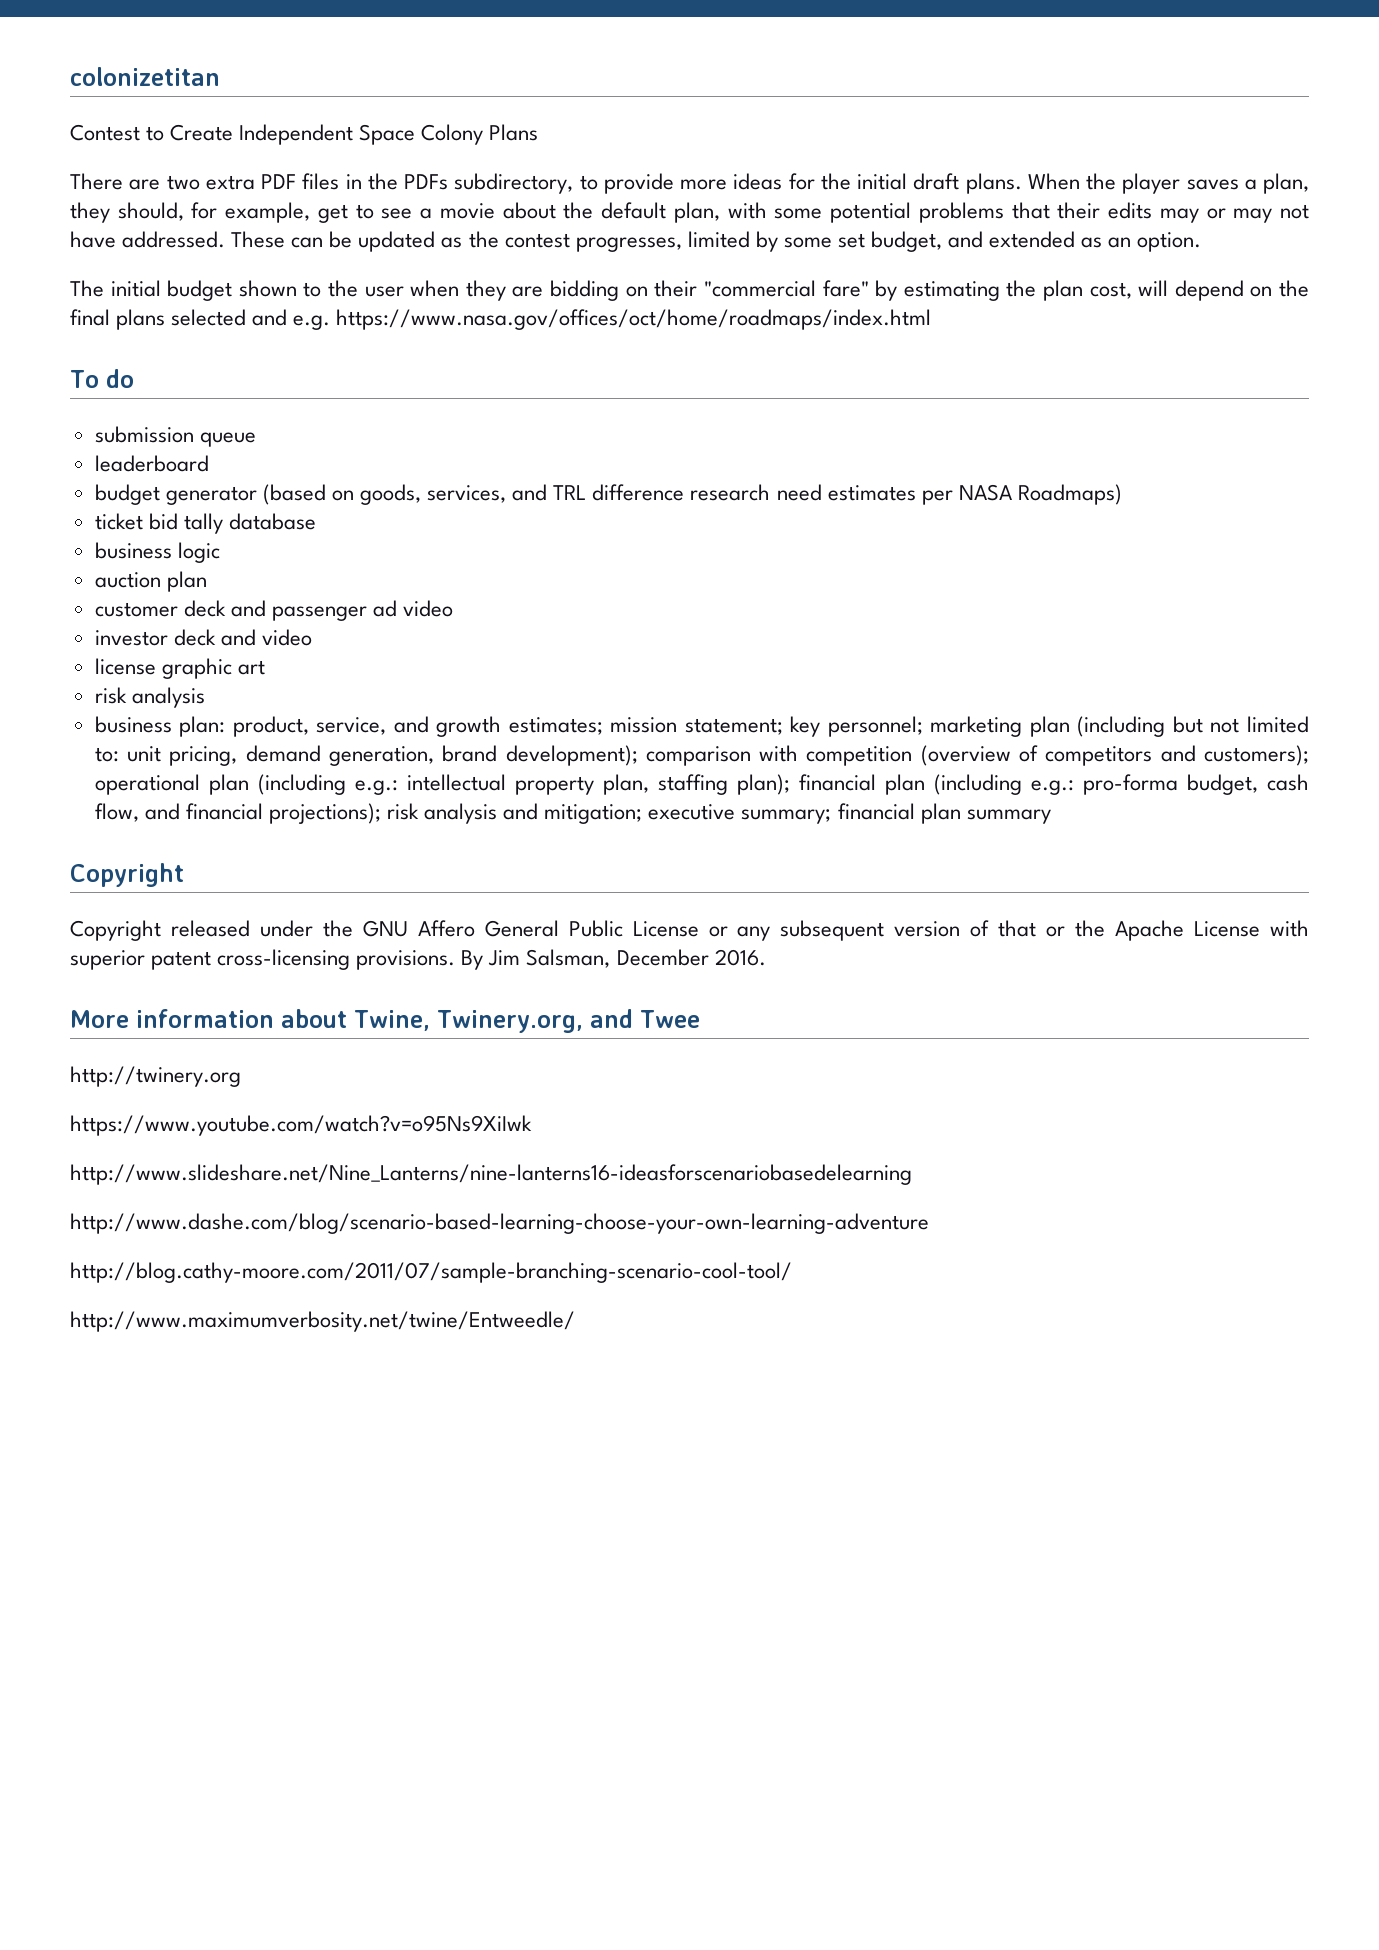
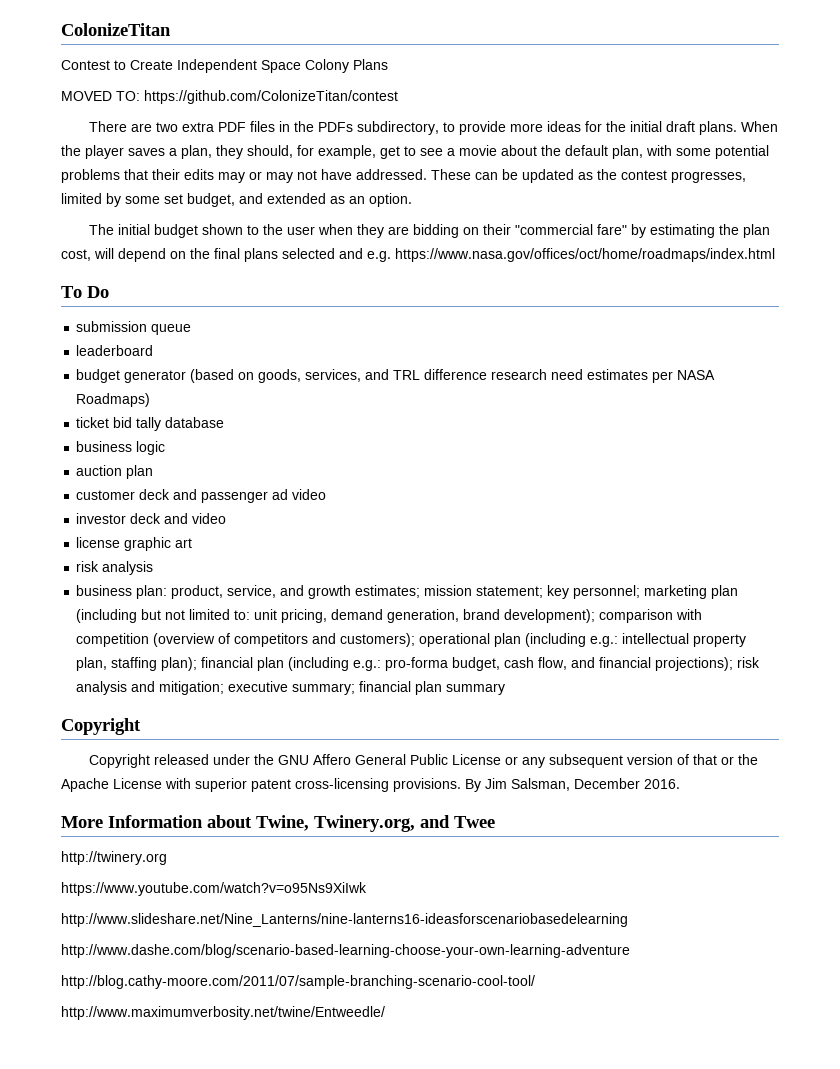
[70,67,220,86] colonizetitan -> [61,23,171,36] ColonizeTitan
(539, 132) none -> [61,90,398,104] // MOVED TO: https://github.com/ColonizeTitan/contest
[105,369,134,388] do -> [87,286,109,298] Do
[136,1009,274,1028] information -> [108,815,203,828] Information

